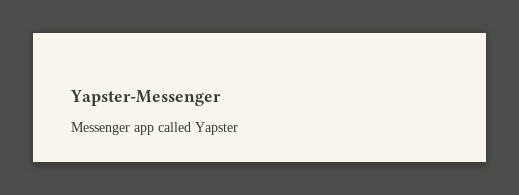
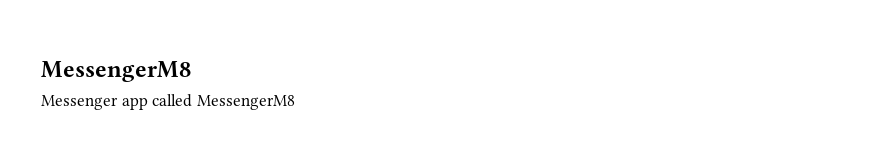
[70,90,221,106] Yapster-Messenger -> [41,61,191,82] MessengerM8
[195,122,238,135] Yapster -> [196,95,295,110] MessengerM8

